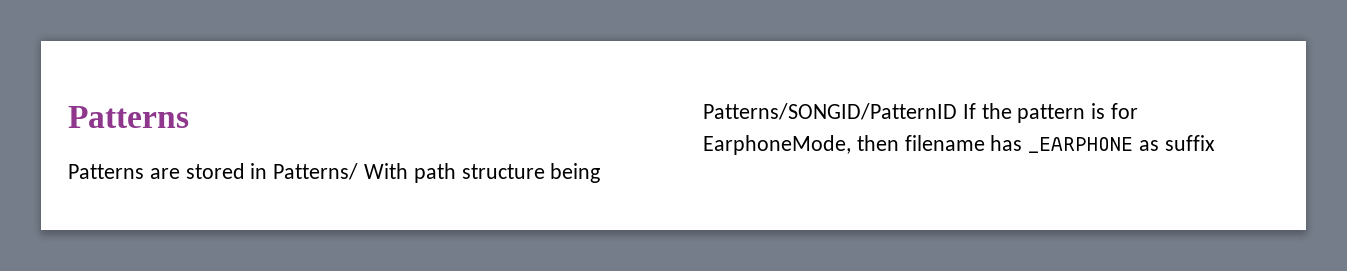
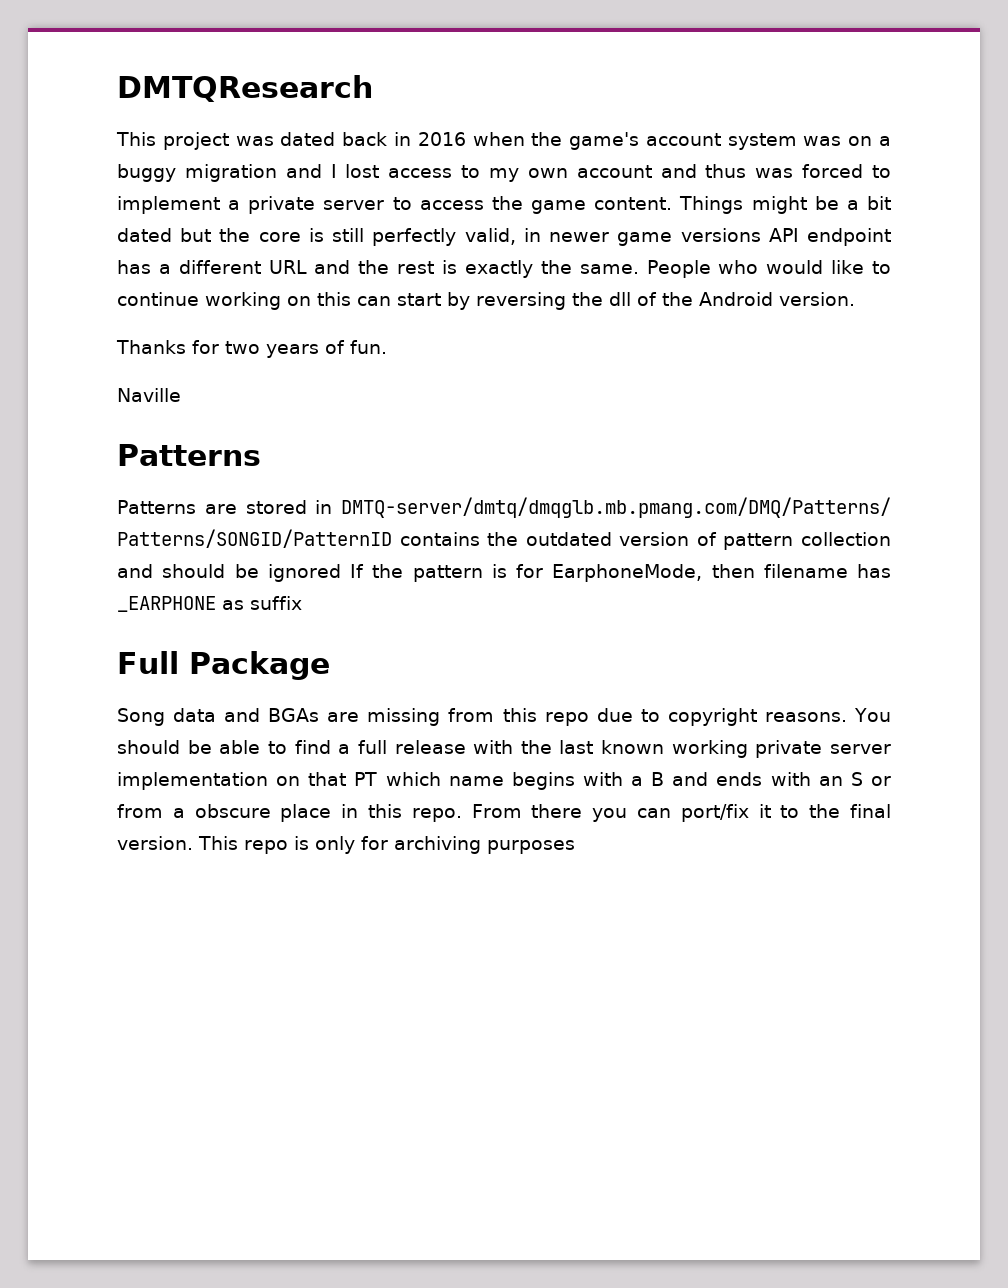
(68, 117) none -> [117,75,373,102] [116,132,892,150] [117,164,891,182] [117,196,891,214] [117,228,892,246] [117,260,891,278] [117,292,855,310] [116,340,387,358] [117,388,181,402] DMTQResearch // This project was dated back in 2016 when the game's account system was on a buggy migration and I lost access to my own account and thus was forced to implement a private server to access the game content. Things might be a bit dated but the core is still perfectly valid, in newer game versions API endpoint has a different URL and the rest is exactly the same. People who would like to continue working on this can start by reversing the dll of the Android version. // Thanks for two years of fun. // Naville //
[273,163,601,183] [703,103,957,120] Patterns/ With path structure being Patterns/SONGID/PatternID -> [341,497,891,518] [117,529,891,550] [117,564,341,582] DMTQ-server/dmtq/dmqglb.mb.pmang.com/DMQ/Patterns/ Patterns/SONGID/PatternID contains the outdated version of pattern collection and should be ignored
(1215, 143) none -> [117,651,330,680] [117,708,892,726] [117,740,891,758] [117,772,891,790] [117,804,892,822] [117,836,575,854] // Full Package // Song data and BGAs are missing from this repo due to copyright reasons. You should be able to find a full release with the last known working private server implementation on that PT which name begins with a B and ends with an S or from a obscure place in this repo. From there you can port/fix it to the final version. This repo is only for archiving purposes

